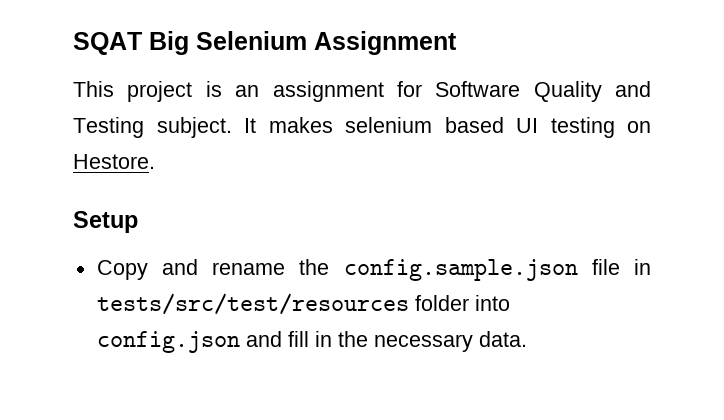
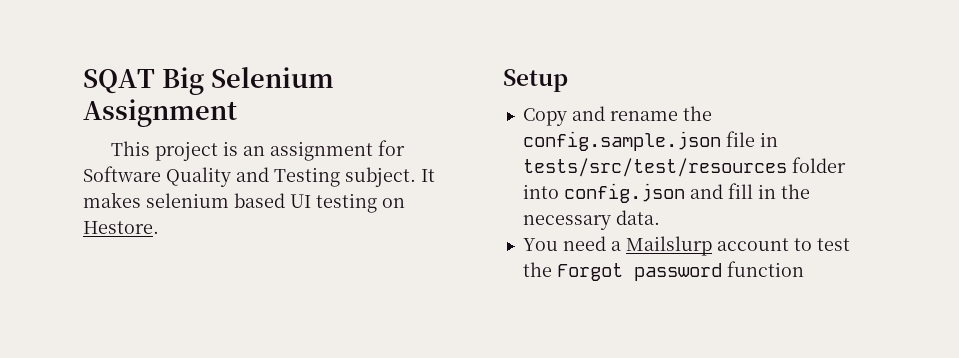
(527, 339) none -> [522,236,850,256] [522,261,804,281] // You need a Mailslurp account to test the Forgot password function

